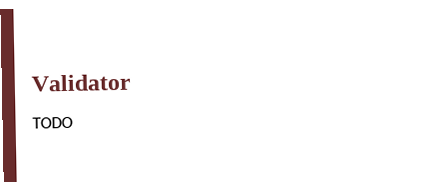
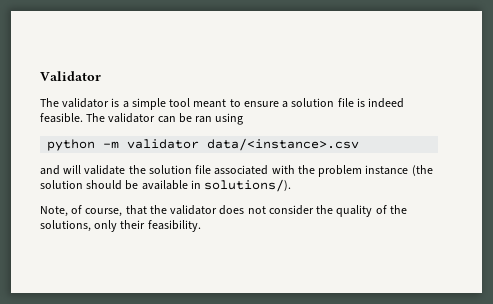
[32,116,73,129] TODO -> [40,98,405,110] [40,113,244,125] [47,138,360,151] [40,165,433,177] [40,179,292,192] [40,205,407,217] [40,220,201,232] The validator is a simple tool meant to ensure a solution file is indeed feasible. The validator can be ran using // python -m validator data/<instance>.csv // and will validate the solution file associated with the problem instance (the solution should be available in solutions/). // Note, of course, that the validator does not consider the quality of the solutions, only their feasibility.

